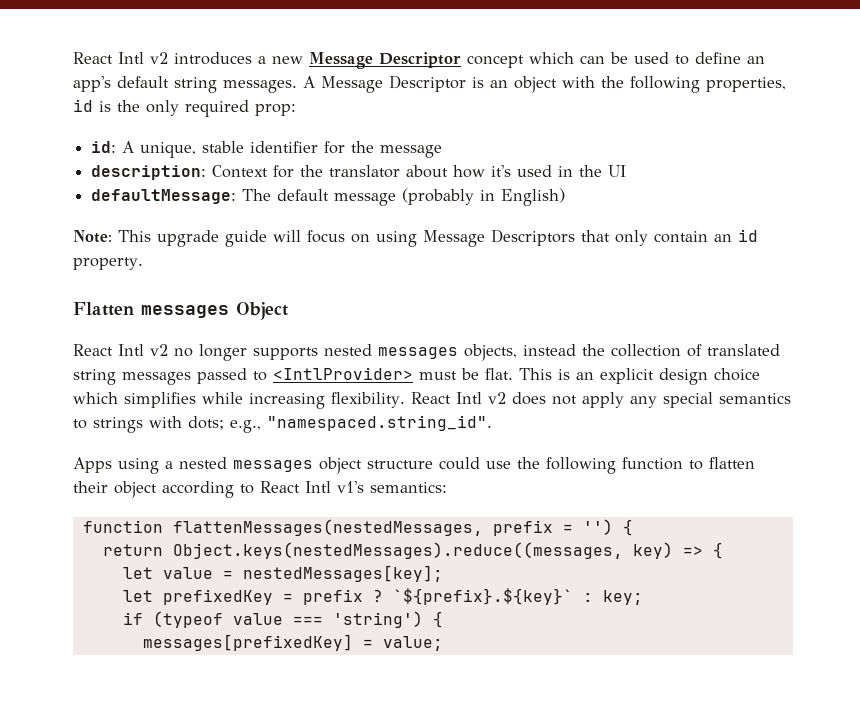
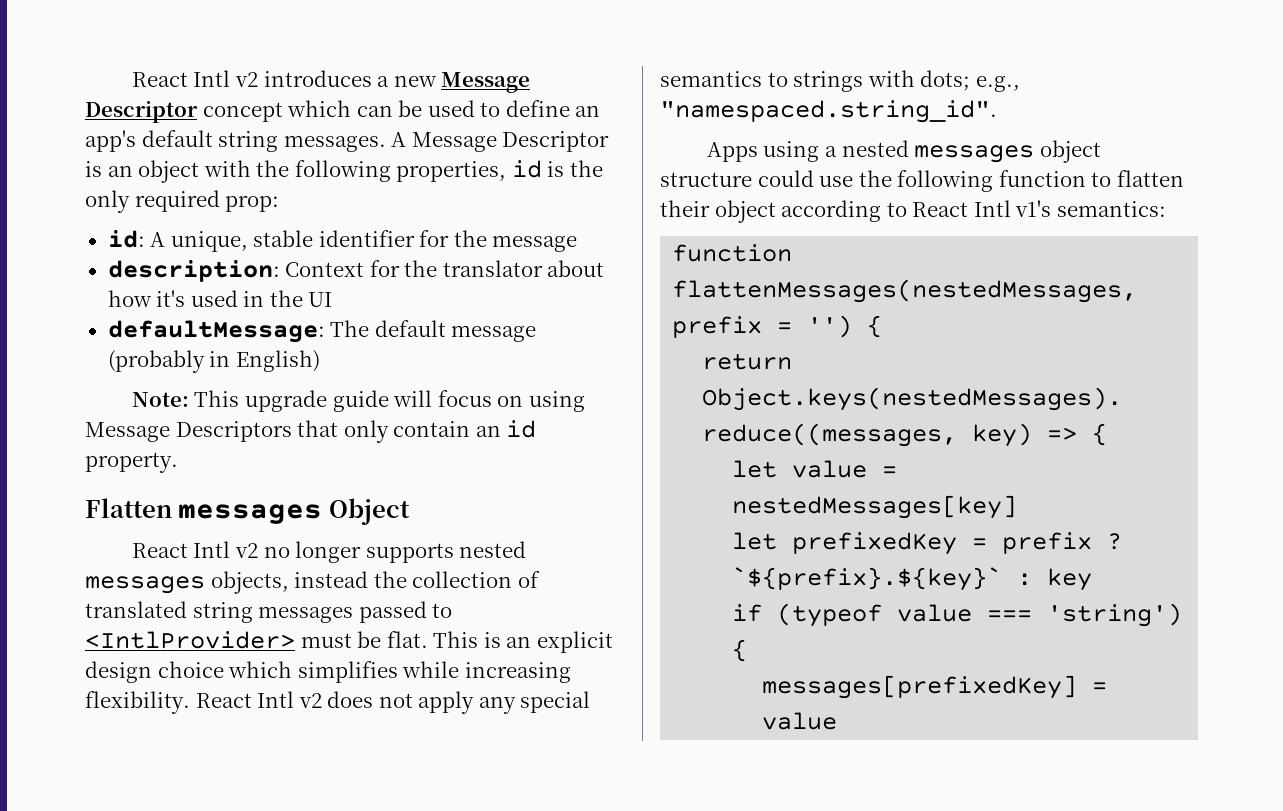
[242,565,443,582] nestedMessages[key]; -> [732,495,1018,519] nestedMessages[key]
[602,590,643,605] key; -> [1047,568,1093,591] key
[382,636,443,651] value; -> [762,712,838,730] value

